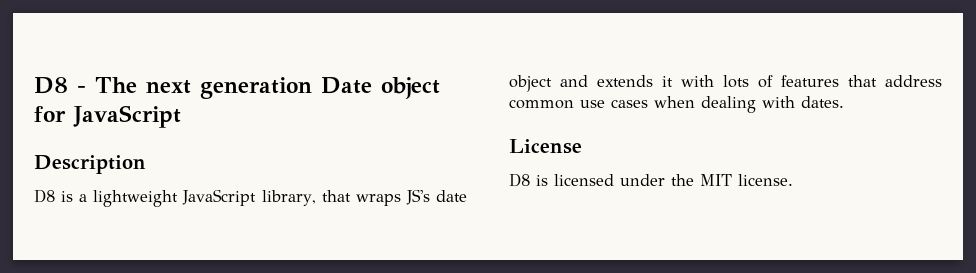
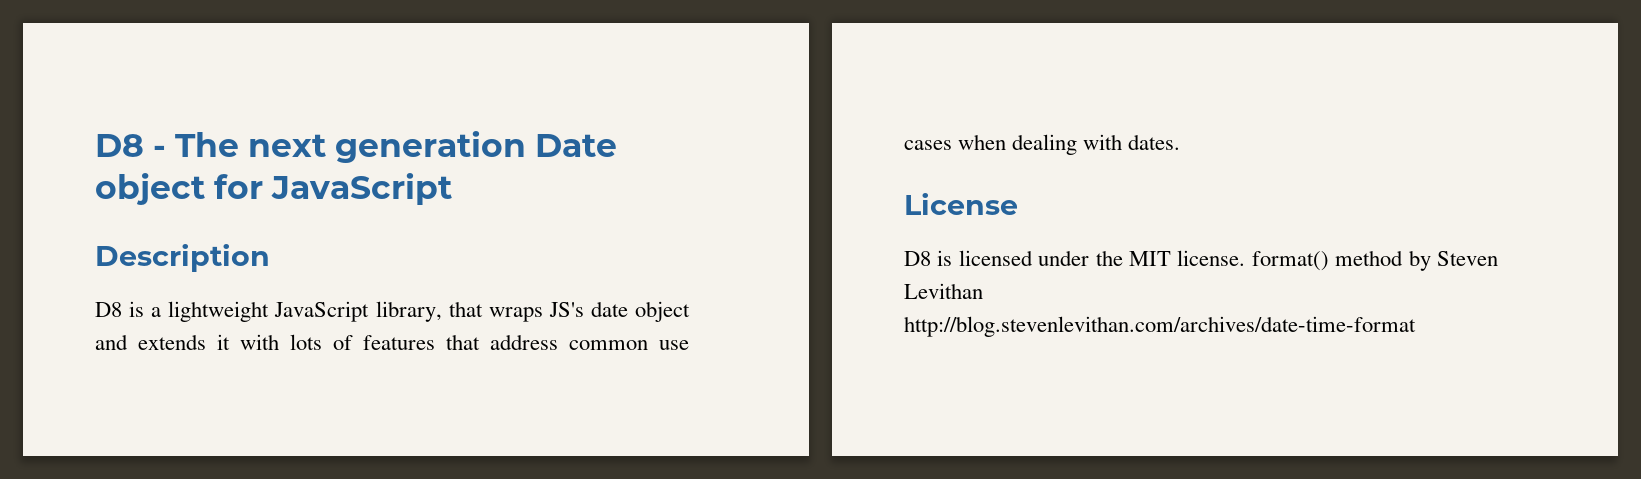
(793, 180) none -> [1251,250,1498,271] [904,283,983,299] [904,316,1416,337] format() method by Steven Levithan http://blog.stevenlevithan.com/archives/date-time-format

